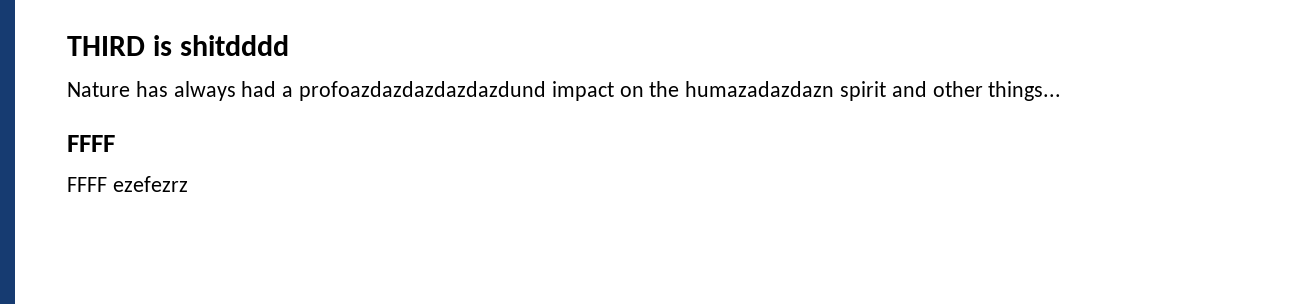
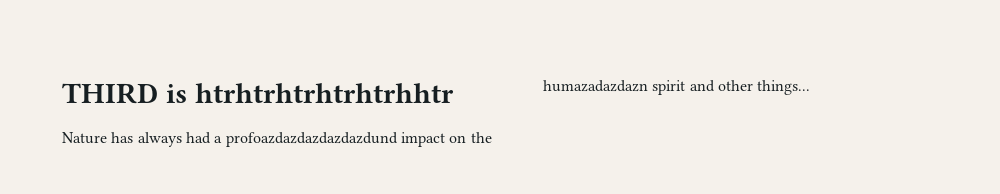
[179,35,289,56] shitdddd -> [194,83,454,103] htrhtrhtrhtrhtrhhtr
[67,135,115,152] [67,176,188,192] // FFFF // FFFF ezefezrz -> (811, 87) none

